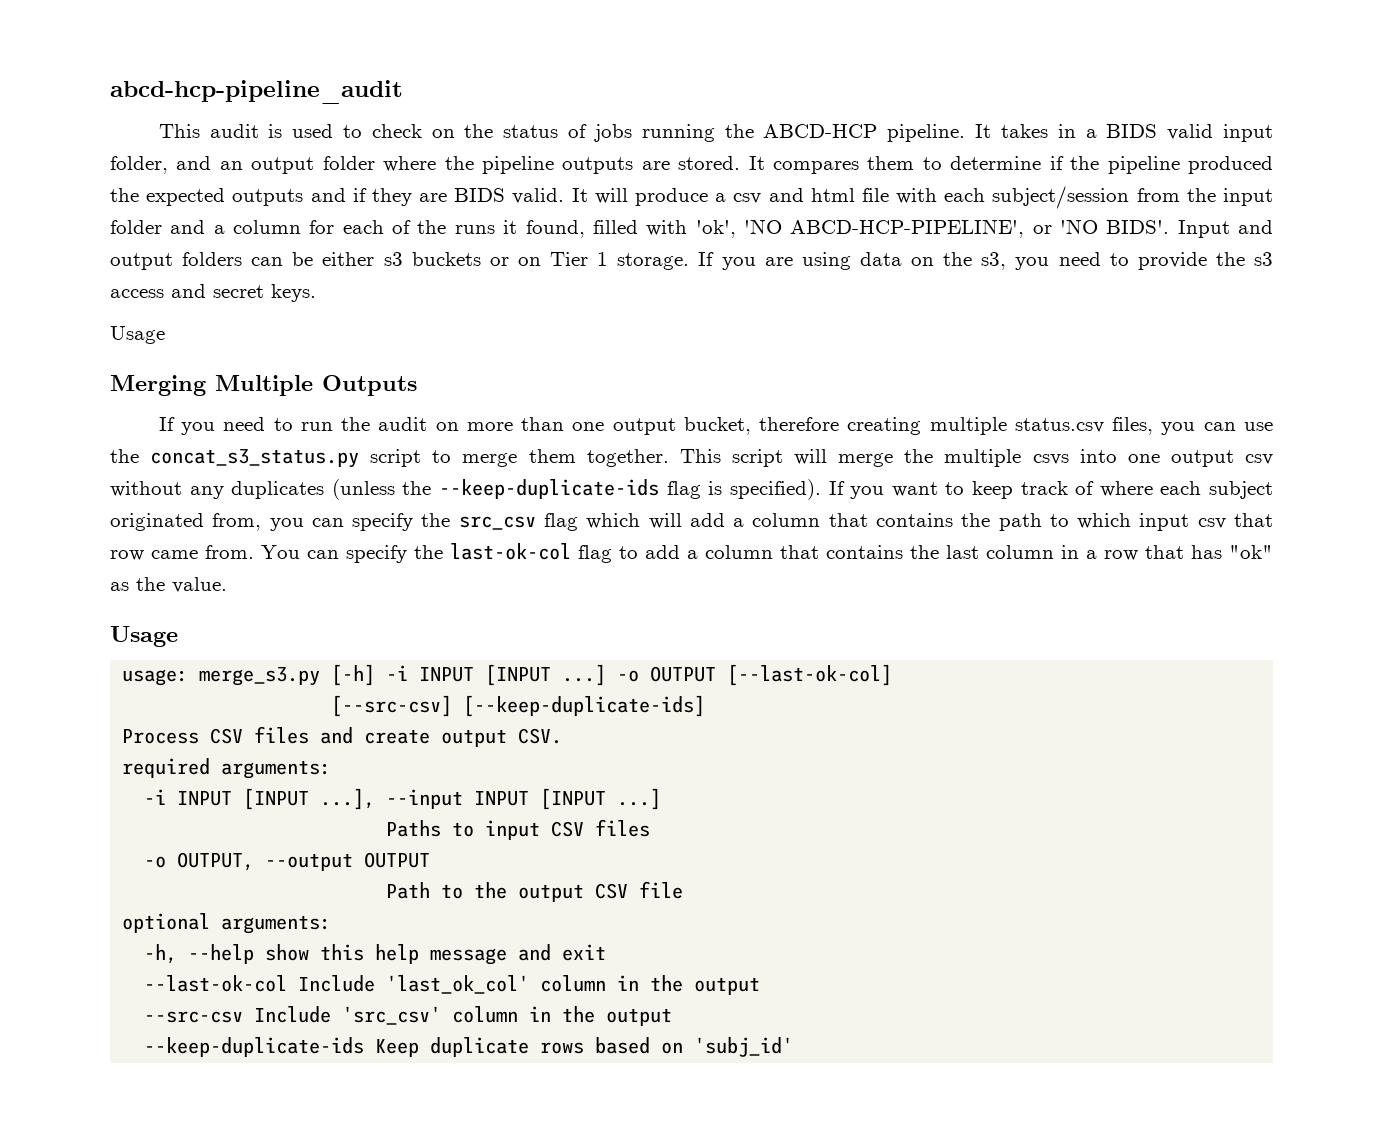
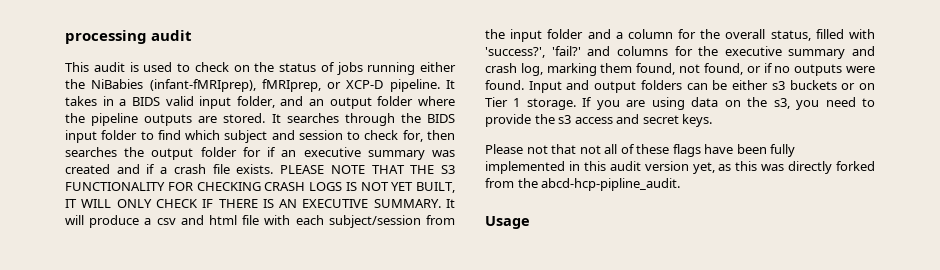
[110,80,403,104] abcd-hcp-pipeline_audit -> [65,30,193,44] processing audit
[724,124,878,138] the ABCD-HCP -> [420,62,456,72] [65,79,384,92] either the NiBabies (infant-fMRIprep), fMRIprep, or XCP-D
[773,156,1274,174] [110,188,565,206] compares them to determine if the pipeline produced the expected outputs and if they are BIDS valid. -> [286,113,455,126] [65,130,455,143] [65,147,456,160] [65,164,455,174] [65,182,455,193] [65,199,441,208] searches through the BIDS input folder to find which subject and session to check for, then searches the output folder for if an executive summary was created and if a crash file exists. PLEASE NOTE THAT THE S3 FUNCTIONALITY FOR CHECKING CRASH LOGS IS NOT YET BUILT, IT WILL ONLY CHECK IF THERE IS AN EXECUTIVE SUMMARY.
[342,219,1170,238] each of the runs it found, filled with 'ok', 'NO ABCD-HCP-PIPELINE', or 'NO BIDS'. -> [700,29,875,41] [485,46,875,59] [485,63,875,76] [485,80,524,90] the overall status, filled with 'success?', 'fail?' and columns for the executive summary and crash log, marking them found, not found, or if no outputs were found.
[110,326,165,344] [110,375,417,396] [158,417,1274,435] [110,449,1273,468] [110,479,1273,500] [110,513,1274,531] [110,543,1273,563] [110,577,227,593] [110,626,178,647] [122,664,893,686] [331,695,706,717] [122,726,563,747] [122,758,332,779] [144,788,662,810] [386,819,651,840] [144,852,431,871] [386,881,684,902] [122,913,332,934] [144,944,607,965] [144,975,761,995] [144,1006,673,1026] [144,1037,794,1057] Usage // Merging Multiple Outputs // If you need to run the audit on more than one output bucket, therefore creating multiple status.csv files, you can use the concat_s3_status.py script to merge them together. This script will merge the multiple csvs into one output csv without any duplicates (unless the --keep-duplicate-ids flag is specified). If you want to keep track of where each subject originated from, you can specify the src_csv flag which will add a column that contains the path to which input csv that row came from. You can specify the last-ok-col flag to add a column that contains the last column in a row that has "ok" as the value. // Usage // usage: merge_s3.py [-h] -i INPUT [INPUT ...] -o OUTPUT [--last-ok-col] // [--src-csv] [--keep-duplicate-ids] // Process CSV files and create output CSV. // required arguments: // -i INPUT [INPUT ...], --input INPUT [INPUT ...] // Paths to input CSV files // -o OUTPUT, --output OUTPUT // Path to the output CSV file // optional arguments: // -h, --help show this help message and exit // --last-ok-col Include 'last_ok_col' column in the output // --src-csv Include 'src_csv' column in the output // --keep-duplicate-ids Keep duplicate rows based on 'subj_id' -> [485,144,796,157] [485,161,875,174] [485,178,681,191] [485,216,530,229] Please not that not all of these flags have been fully implemented in this audit version yet, as this was directly forked from the abcd-hcp-pipline_audit. // Usage

